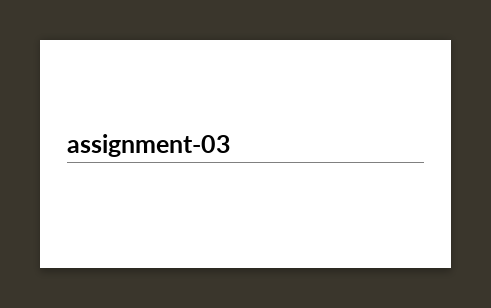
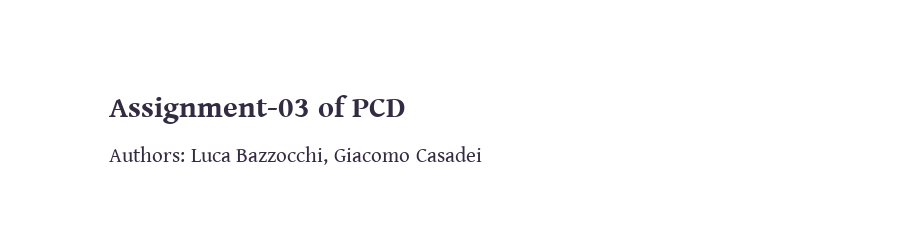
[67,134,231,157] assignment-03 -> [109,95,406,124] [109,146,482,165] Assignment-03 of PCD // Authors: Luca Bazzocchi, Giacomo Casadei

